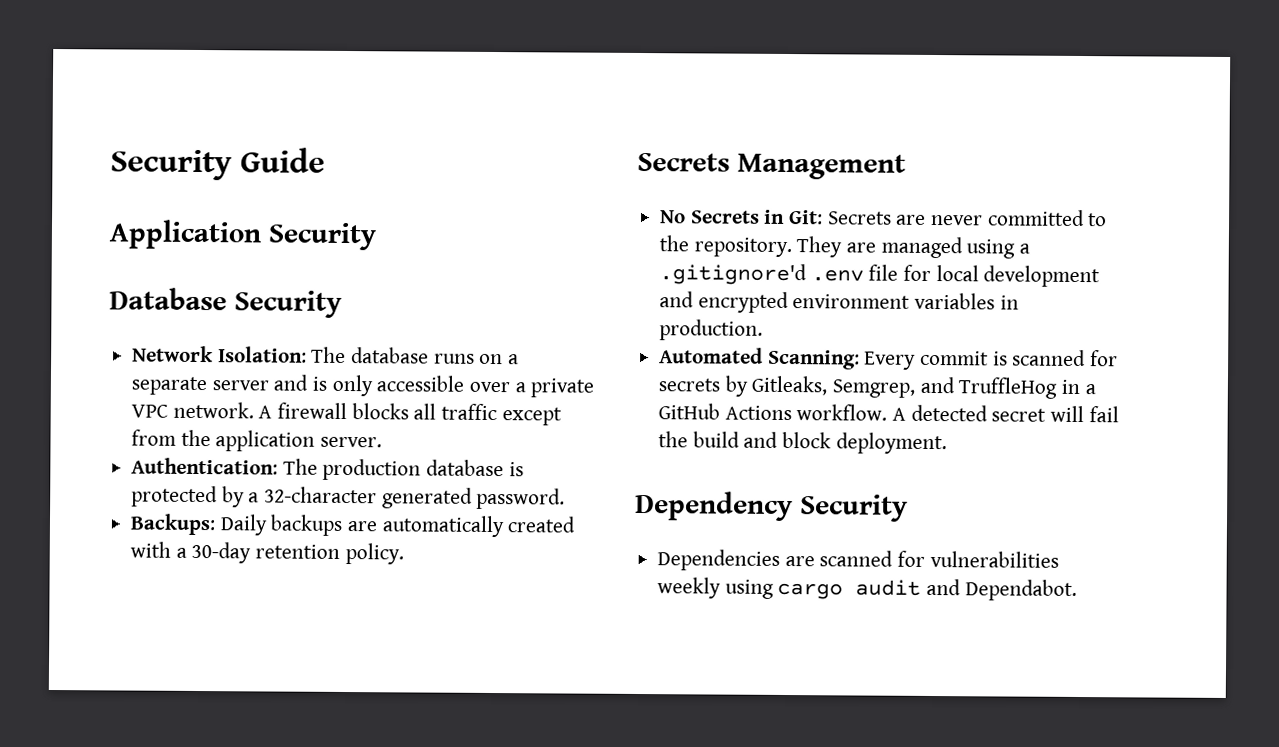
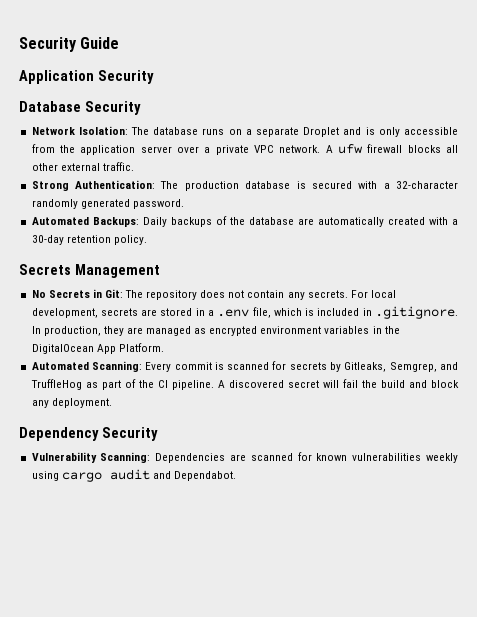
[211,380,269,391] server -> [303,127,340,137] Droplet
(465, 383) none -> [31,144,172,155] from the application server
(273, 412) none -> [337,144,363,154] ufw
[441,403,562,426] [131,429,383,452] traffic except from the application server. // -> [31,162,134,171] [31,181,69,191] other external traffic. // Strong
[131,485,245,508] protected by -> [311,181,378,189] secured with
(378, 495) none -> [31,199,78,209] randomly
(566, 498) none -> [31,217,89,225] Automated
(344, 525) none -> [215,216,294,225] of the database
[827,209,1108,227] [659,235,1031,259] [659,263,1101,288] [659,291,1019,314] [659,319,764,341] Secrets are never committed to the repository. They are managed using a .gitignore'd .env file for local development and encrypted environment variables in production. -> [125,290,396,300] [31,306,458,319] [31,326,400,336] [31,343,164,354] The repository does not contain any secrets. For local development, secrets are stored in a .env file, which is included in .gitignore. In production, they are managed as encrypted environment variables in the DigitalOcean App Platform.
[1061,379,1096,395] [658,403,988,422] in a GitHub Actions workflow. A detected -> [85,379,284,390] as part of the CI pipeline. A discovered
(832, 440) none -> [31,400,49,408] any
(908, 508) none -> [31,452,151,463] Vulnerability Scanning:
(926, 558) none -> [316,453,348,461] known

